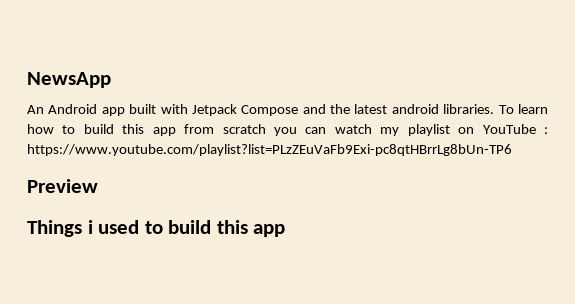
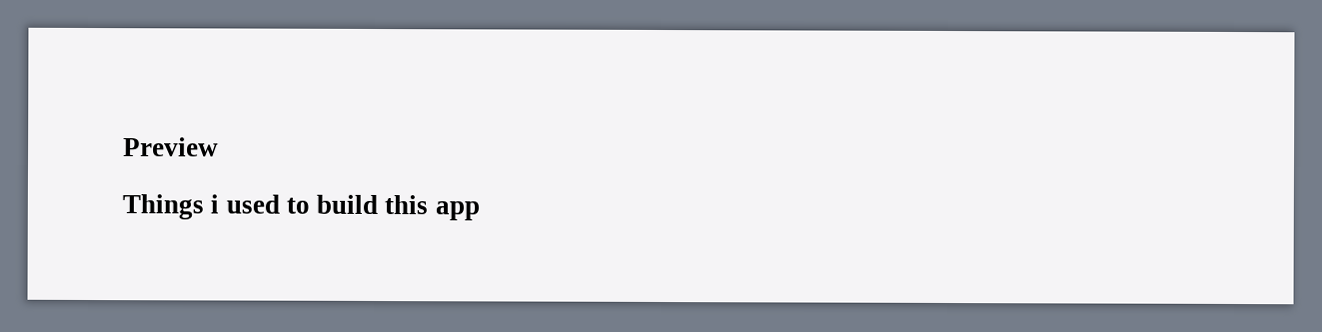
[27,72,111,88] [27,104,548,116] [27,124,549,136] [27,144,512,156] NewsApp // An Android app built with Jetpack Compose and the latest android libraries. To learn how to build this app from scratch you can watch my playlist on YouTube : https://www.youtube.com/playlist?list=PLzZEuVaFb9Exi-pc8qtHBrrLg8bUn-TP6 // -> (123, 147) none

